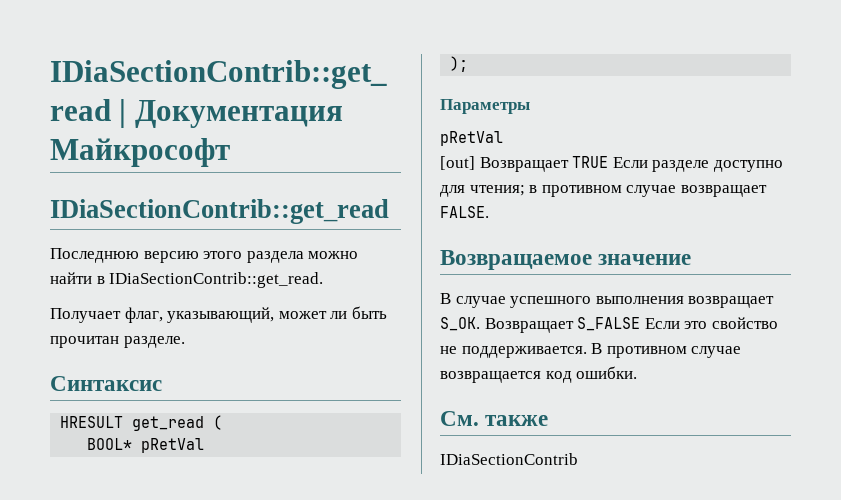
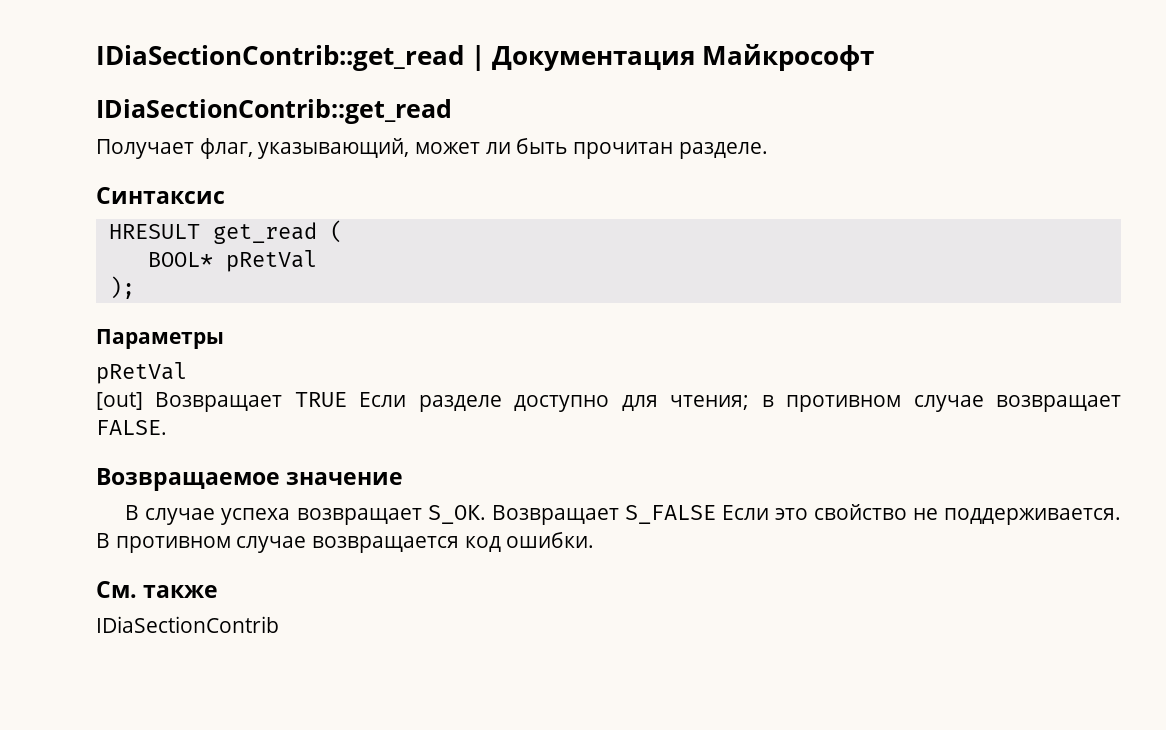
[50,248,359,263] [50,272,324,288] // Последнюю версию этого раздела можно найти в IDiaSectionContrib::get_read. -> (452, 111) none
[510,296,684,308] успешного выполнения -> [221,508,291,525] успеха

